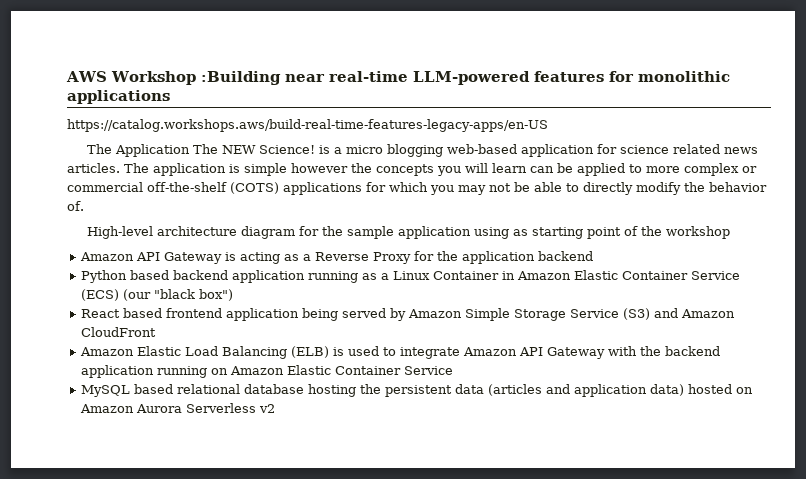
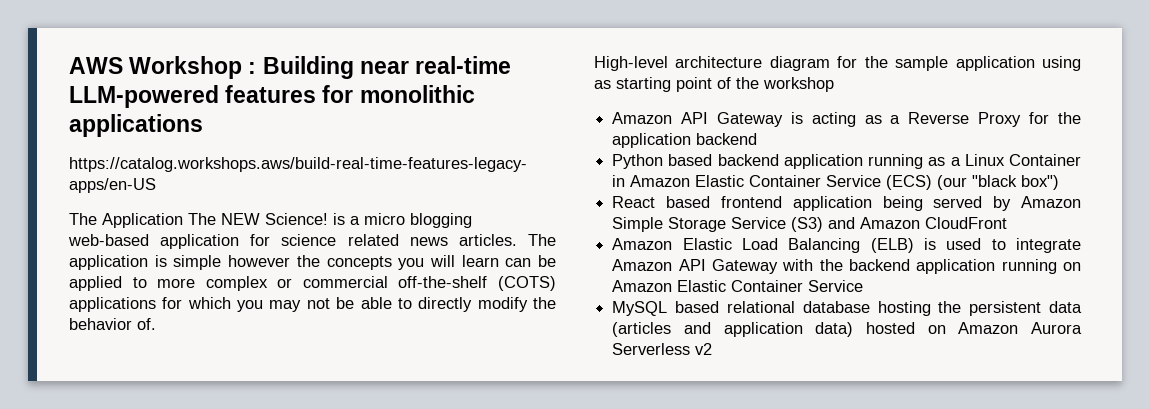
[200,71,281,85] :Building -> [248,56,354,79] : Building

